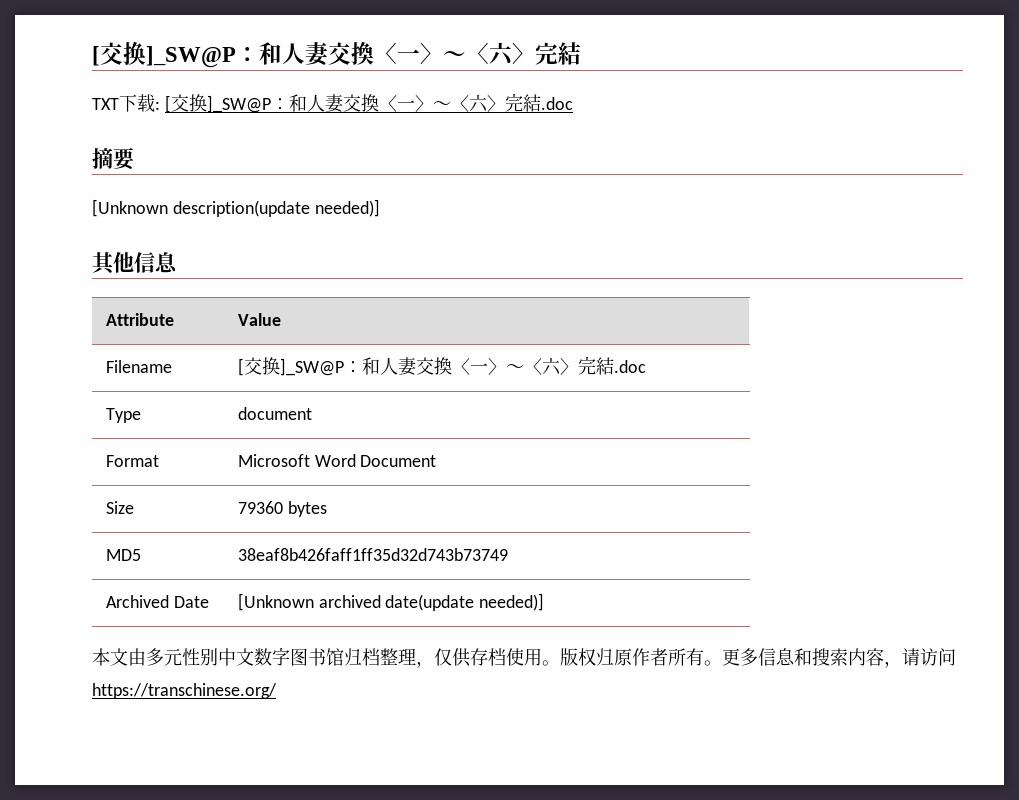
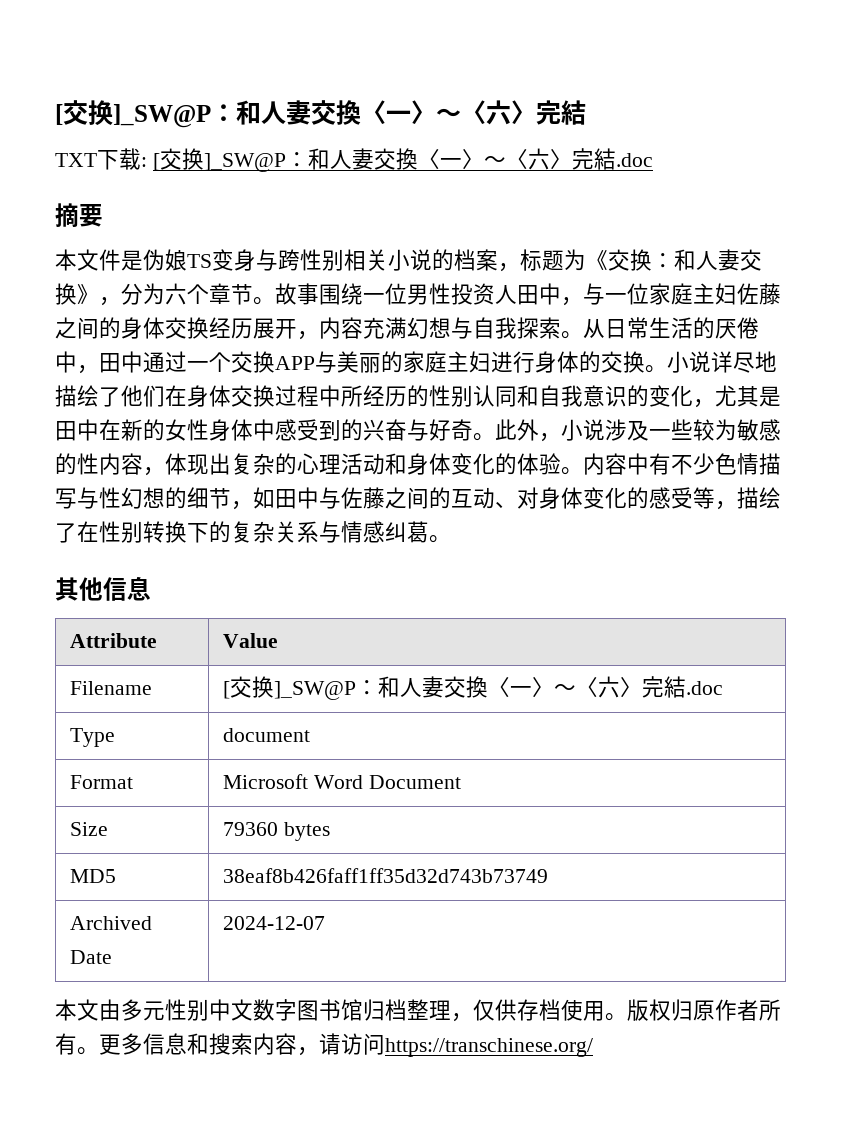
[92,199,380,217] [Unknown description(update needed)] -> [55,249,762,272] [55,283,781,306] [55,317,759,340] [55,351,777,374] [55,385,781,408] [55,419,781,442] [55,453,781,476] [55,487,781,510] [55,521,451,543] 本文件是伪娘TS变身与跨性别相关小说的档案，标题为《交换：和人妻交换》，分为六个章节。故事围绕一位男性投资人田中，与一位家庭主妇佐藤之间的身体交换经历展开，内容充满幻想与自我探索。从日常生活的厌倦中，田中通过一个交换APP与美丽的家庭主妇进行身体的交换。小说详尽地描绘了他们在身体交换过程中所经历的性别认同和自我意识的变化，尤其是田中在新的女性身体中感受到的兴奋与好奇。此外，小说涉及一些较为敏感的性内容，体现出复杂的心理活动和身体变化的体验。内容中有不少色情描写与性幻想的细节，如田中与佐藤之间的互动、对身体变化的感受等，描绘了在性别转换下的复杂关系与情感纠葛。
[237,593,545,611] [Unknown archived date(update needed)] -> [223,916,326,930] 2024-12-07

